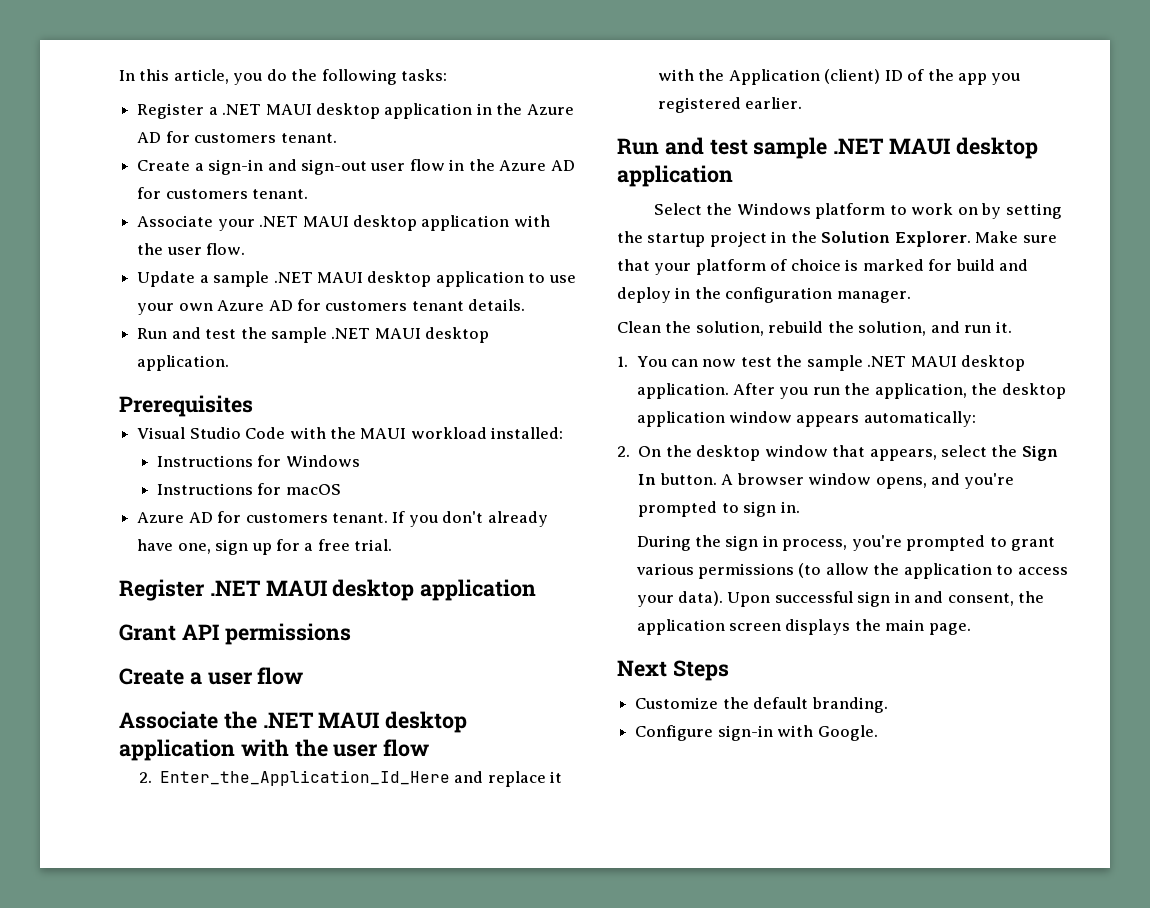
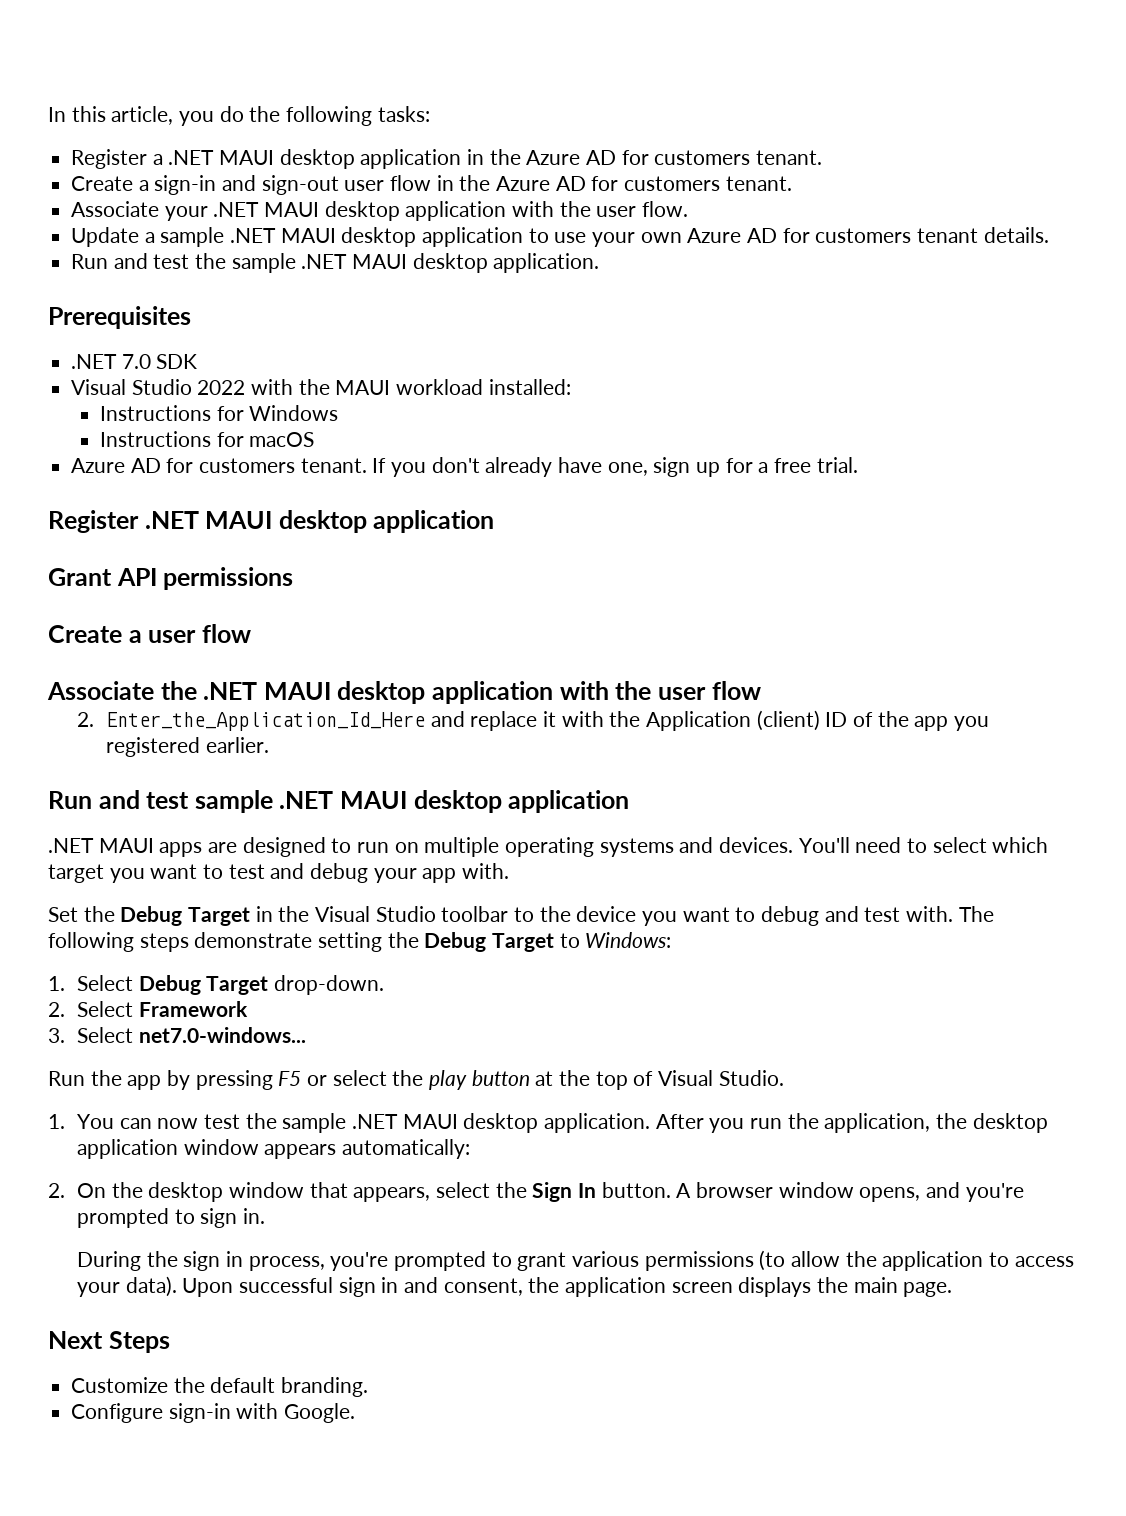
[137,427,286,439] // Visual Studio Code -> [71,354,198,369] [71,379,246,395] // .NET 7.0 SDK // Visual Studio 2022
[654,203,1062,219] [617,231,1057,247] [617,259,1029,275] [617,287,911,303] [617,321,1012,336] Select the Windows platform to work on by setting the startup project in the Solution Explorer. Make sure that your platform of choice is marked for build and deploy in the configuration manager. // Clean the solution, rebuild the solution, and run it. -> [48,837,1049,857] [48,863,510,883] [48,906,994,926] [48,932,672,952] [48,975,384,995] [48,1001,248,1017] [48,1027,306,1043] [48,1070,784,1090] .NET MAUI apps are designed to run on multiple operating systems and devices. You'll need to select which target you want to test and debug your app with. // Set the Debug Target in the Visual Studio toolbar to the device you want to debug and test with. The following steps demonstrate setting the Debug Target to Windows: // 1. Select Debug Target drop-down. // 2. Select Framework // 3. Select net7.0-windows... // Run the app by pressing F5 or select the play button at the top of Visual Studio.

